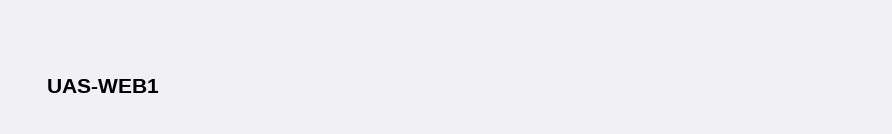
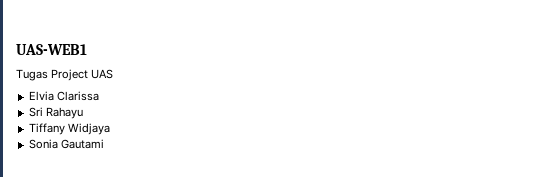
(159, 86) none -> [16,69,114,81] [28,91,99,101] [28,107,83,119] [28,123,110,135] [28,139,104,149] // Tugas Project UAS // Elvia Clarissa // Sri Rahayu // Tiffany Widjaya // Sonia Gautami

